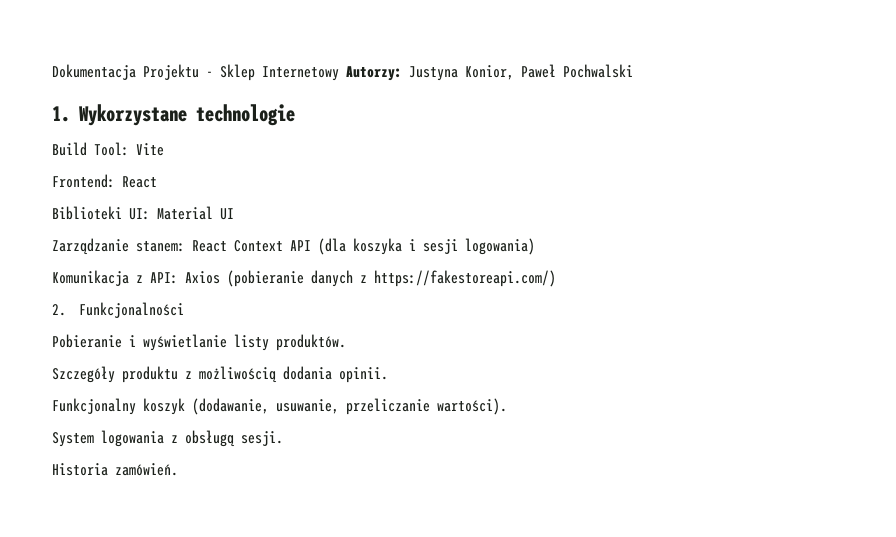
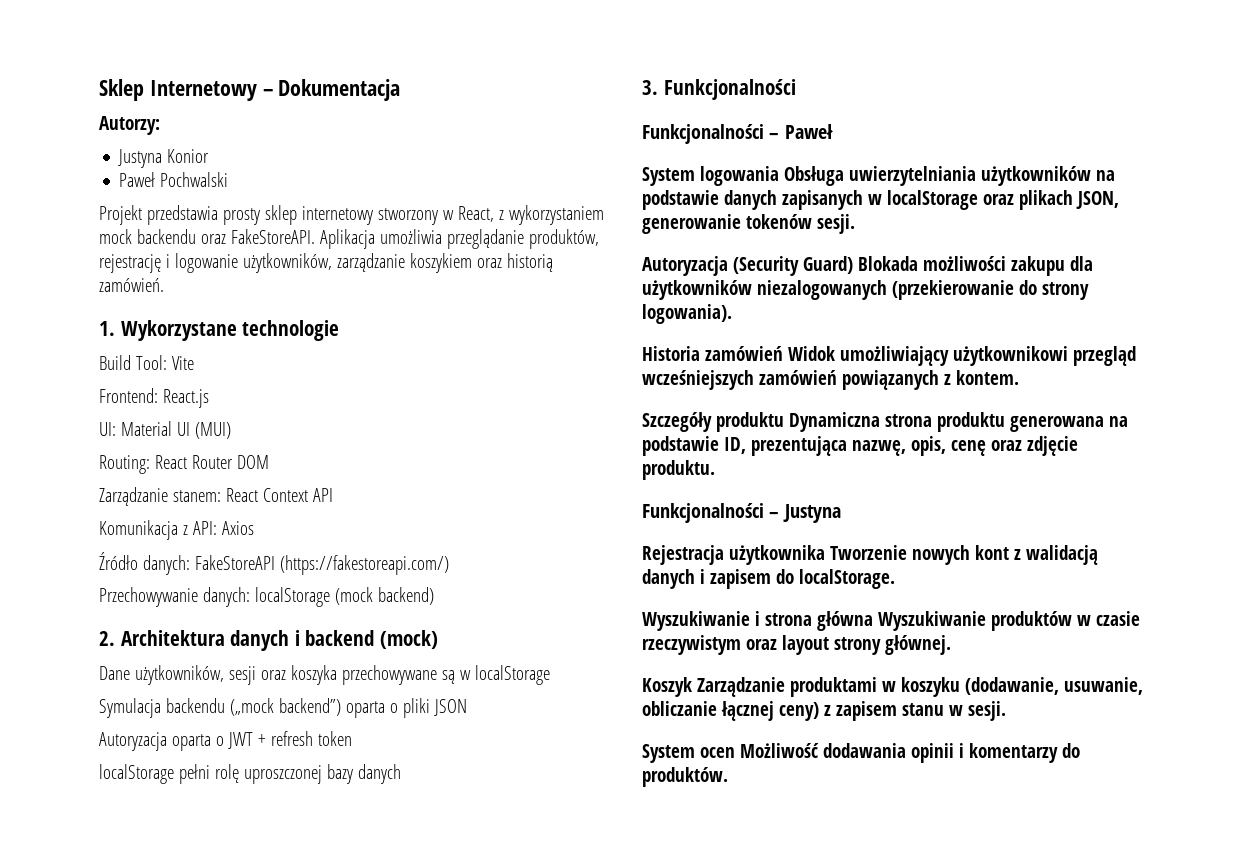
[52,64,339,81] Dokumentacja Projektu - Sklep Internetowy -> [99,79,401,101] Sklep Internetowy – Dokumentacja //
[409,65,514,81] Justyna Konior, -> [118,149,210,168] // Justyna Konior //
(633, 71) none -> [99,205,604,225] [99,229,599,249] [99,253,553,273] [99,278,164,292] // Projekt przedstawia prosty sklep internetowy stworzony w React, z wykorzystaniem mock backendu oraz FakeStoreAPI. Aplikacja umożliwia przeglądanie produktów, rejestrację i logowanie użytkowników, zarządzanie koszykiem oraz historią zamówień.
[122,176,157,188] [52,206,122,220] React // Biblioteki -> [162,389,209,408] React.js //
(234, 214) none -> [194,422,231,439] [99,455,269,474] (MUI) // Routing: React Router DOM
[318,238,535,255] (dla koszyka i sesji logowania) -> (333, 495) none
[227,270,556,287] [52,302,185,318] [52,334,346,351] [52,366,388,383] [52,398,507,415] [52,430,283,447] [52,463,178,476] (pobieranie danych z https://fakestoreapi.com/) // 2. Funkcjonalności // Pobieranie i wyświetlanie listy produktów. // Szczegóły produktu z możliwością dodania opinii. // Funkcjonalny koszyk (dodawanie, usuwanie, przeliczanie wartości). // System logowania z obsługą sesji. // Historia zamówień. -> [99,552,449,575] [99,587,434,607] [99,630,438,651] [99,665,550,685] [99,698,467,718] [99,731,352,751] [99,764,401,784] [642,79,796,100] [642,124,833,144] [642,166,1115,186] [642,190,1119,210] [642,214,855,234] [642,256,1093,276] [642,280,1089,300] [642,304,732,324] [642,346,1136,366] [642,370,1019,390] [642,412,1128,432] [642,436,1078,456] [642,460,715,480] [642,503,841,523] [642,545,1098,565] [642,569,895,589] [642,611,1140,631] [642,635,951,655] [642,677,1143,697] [642,701,1006,721] [642,743,1080,763] [642,767,728,787] // Źródło danych: FakeStoreAPI (https://fakestoreapi.com/) // Przechowywanie danych: localStorage (mock backend) // 2. Architektura danych i backend (mock) // Dane użytkowników, sesji oraz koszyka przechowywane są w localStorage // Symulacja backendu („mock backend”) oparta o pliki JSON // Autoryzacja oparta o JWT + refresh token // localStorage pełni rolę uproszczonej bazy danych // 3. Funkcjonalności // Funkcjonalności – Paweł // System logowania Obsługa uwierzytelniania użytkowników na podstawie danych zapisanych w localStorage oraz plikach JSON, generowanie tokenów sesji. // Autoryzacja (Security Guard) Blokada możliwości zakupu dla użytkowników niezalogowanych (przekierowanie do strony logowania). // Historia zamówień Widok umożliwiający użytkownikowi przegląd wcześniejszych zamówień powiązanych z kontem. // Szczegóły produktu Dynamiczna strona produktu generowana na podstawie ID, prezentująca nazwę, opis, cenę oraz zdjęcie produktu. // Funkcjonalności – Justyna // Rejestracja użytkownika Tworzenie nowych kont z walidacją danych i zapisem do localStorage. // Wyszukiwanie i strona główna Wyszukiwanie produktów w czasie rzeczywistym oraz layout strony głównej. // Koszyk Zarządzanie produktami w koszyku (dodawanie, usuwanie, obliczanie łącznej ceny) z zapisem stanu w sesji. // System ocen Możliwość dodawania opinii i komentarzy do produktów.

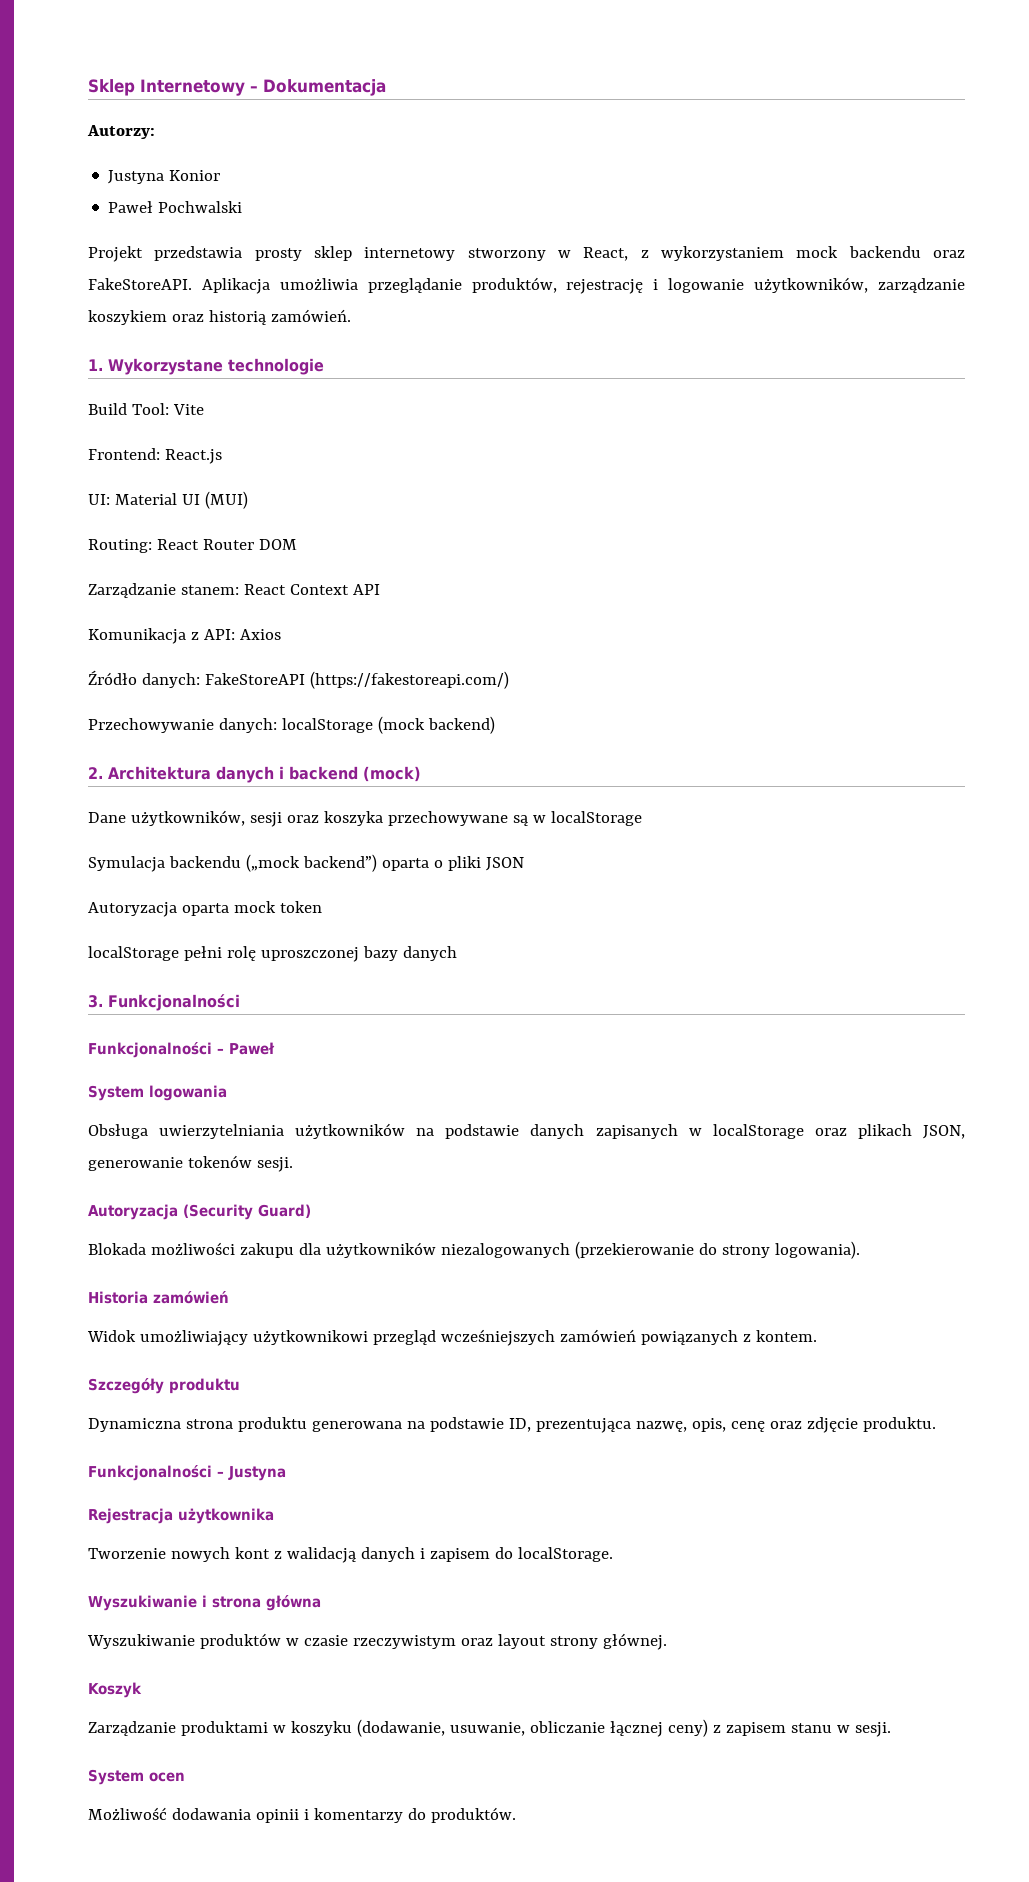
[215,731,313,749] o JWT + refresh -> [233,901,276,913] mock
(779, 176) none -> (227, 1093) //
(853, 265) none -> (311, 1211) //
(783, 353) none -> (229, 1297) //
(784, 422) none -> (240, 1386) //
(825, 555) none -> (274, 1516) //
(873, 621) none -> (321, 1603) //
(692, 687) none -> (142, 1690) //
(735, 752) none -> (185, 1777) //

